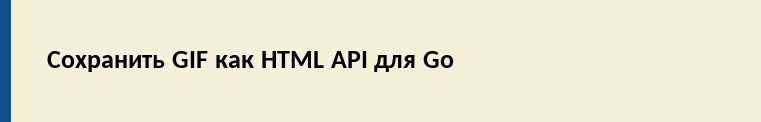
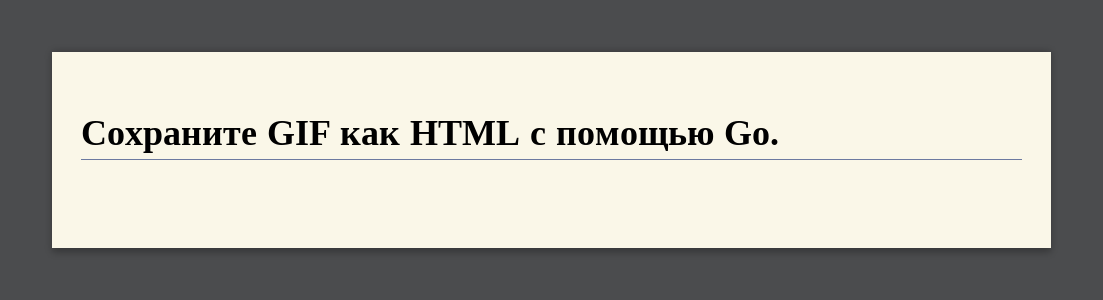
[47,51,165,72] Сохранить -> [81,121,257,153] Сохраните
[330,51,455,72] API для Go -> [529,121,780,151] с помощью Go.

